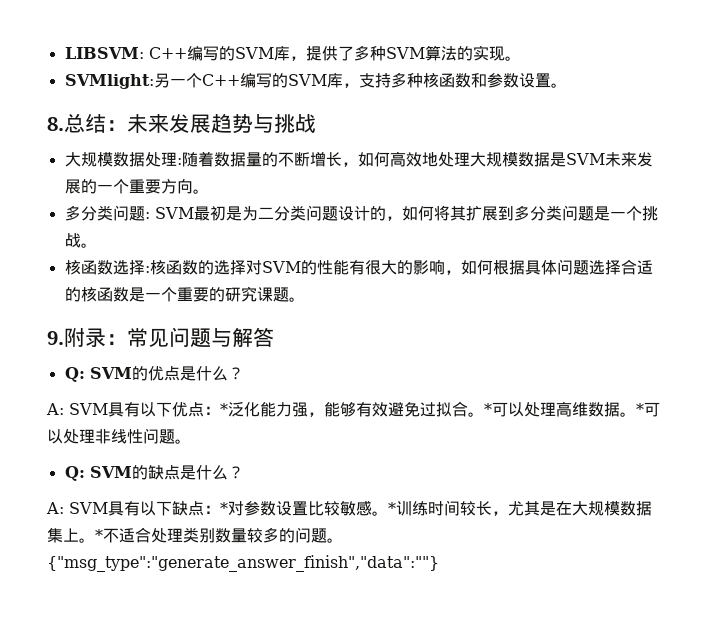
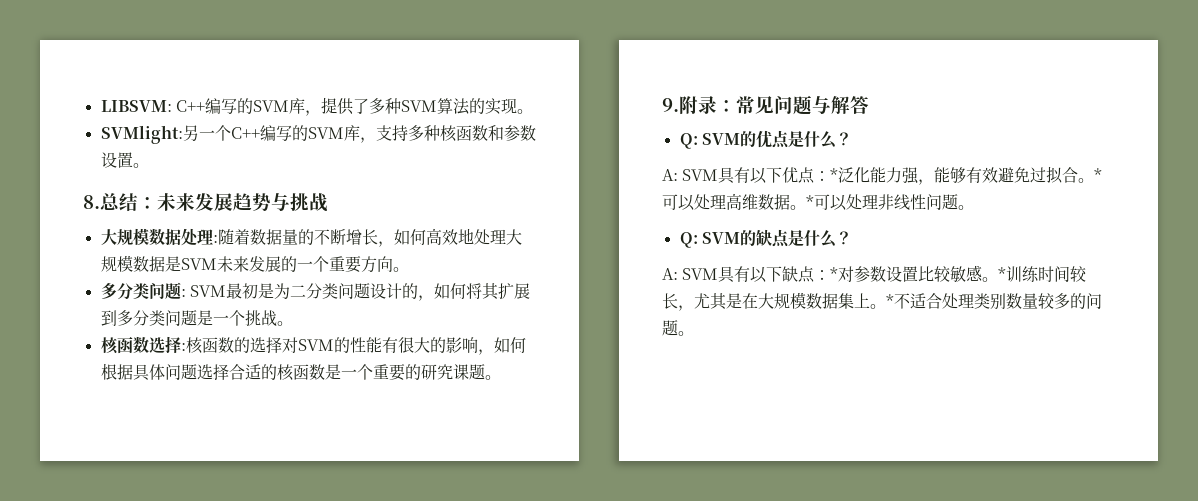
[47,555,439,572] {"msg_type":"generate_answer_finish","data":""} -> (694, 333) none

